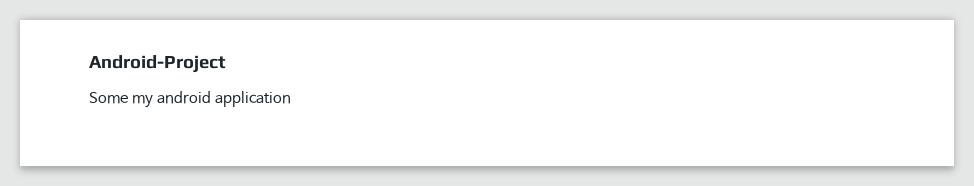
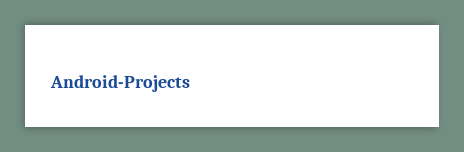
[89,55,226,73] [89,91,291,108] Android-Project // Some my android application -> [50,75,190,92] Android-Projects

